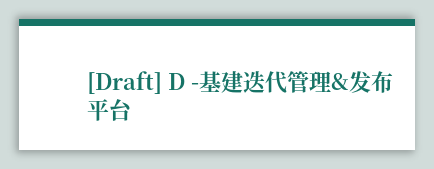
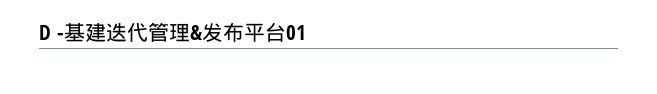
[87,71,162,94] [Draft] -> (39, 32) none
(132, 110) none -> [285,25,306,40] 01

